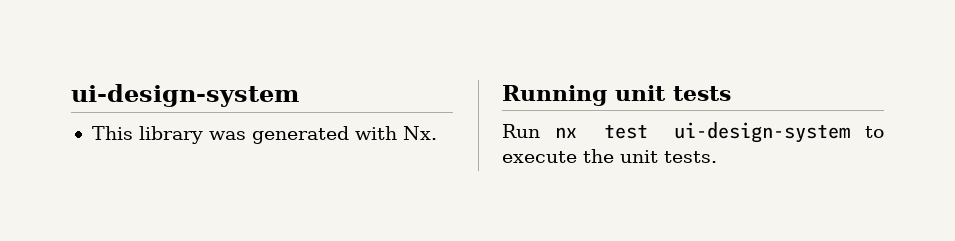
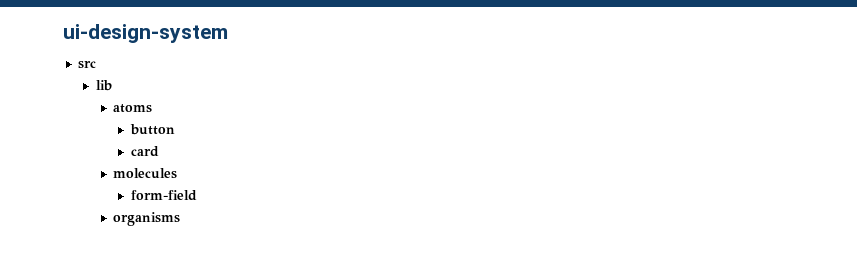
[91,126,437,144] [502,85,731,106] [502,122,884,143] [502,149,717,163] This library was generated with Nx. // Running unit tests // Run nx test ui-design-system to execute the unit tests. -> [78,61,97,69] [95,80,112,91] [113,104,153,113] [129,124,175,135] [130,146,159,157] [113,168,178,179] [130,190,197,201] [113,212,181,226] src // lib // atoms // button // card // molecules // form-field // organisms

